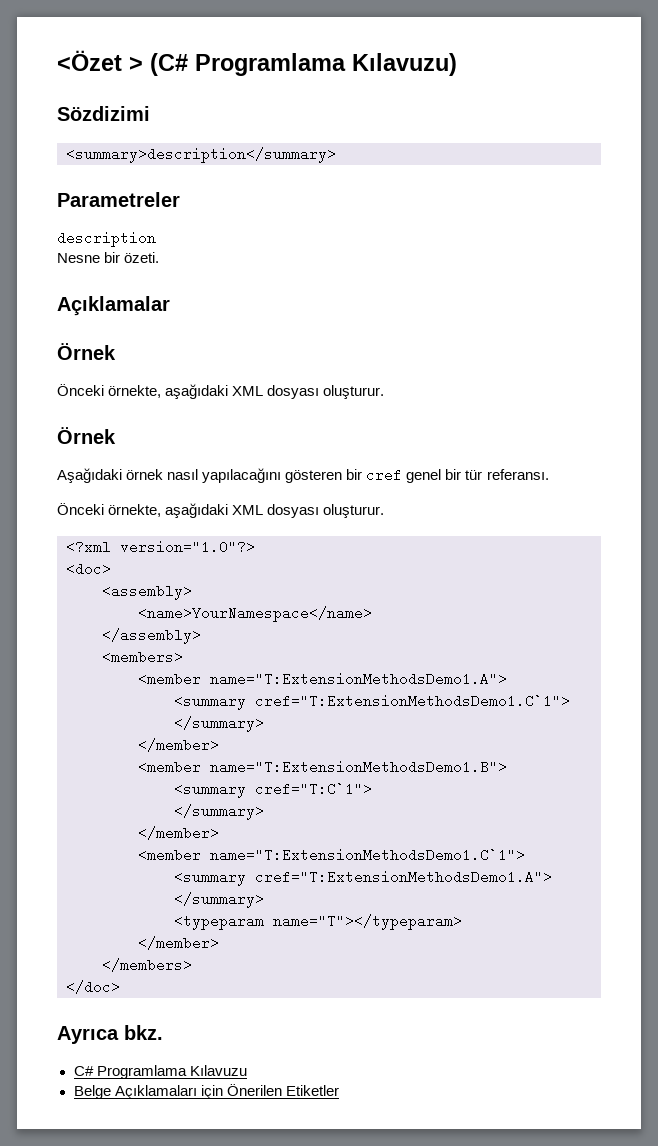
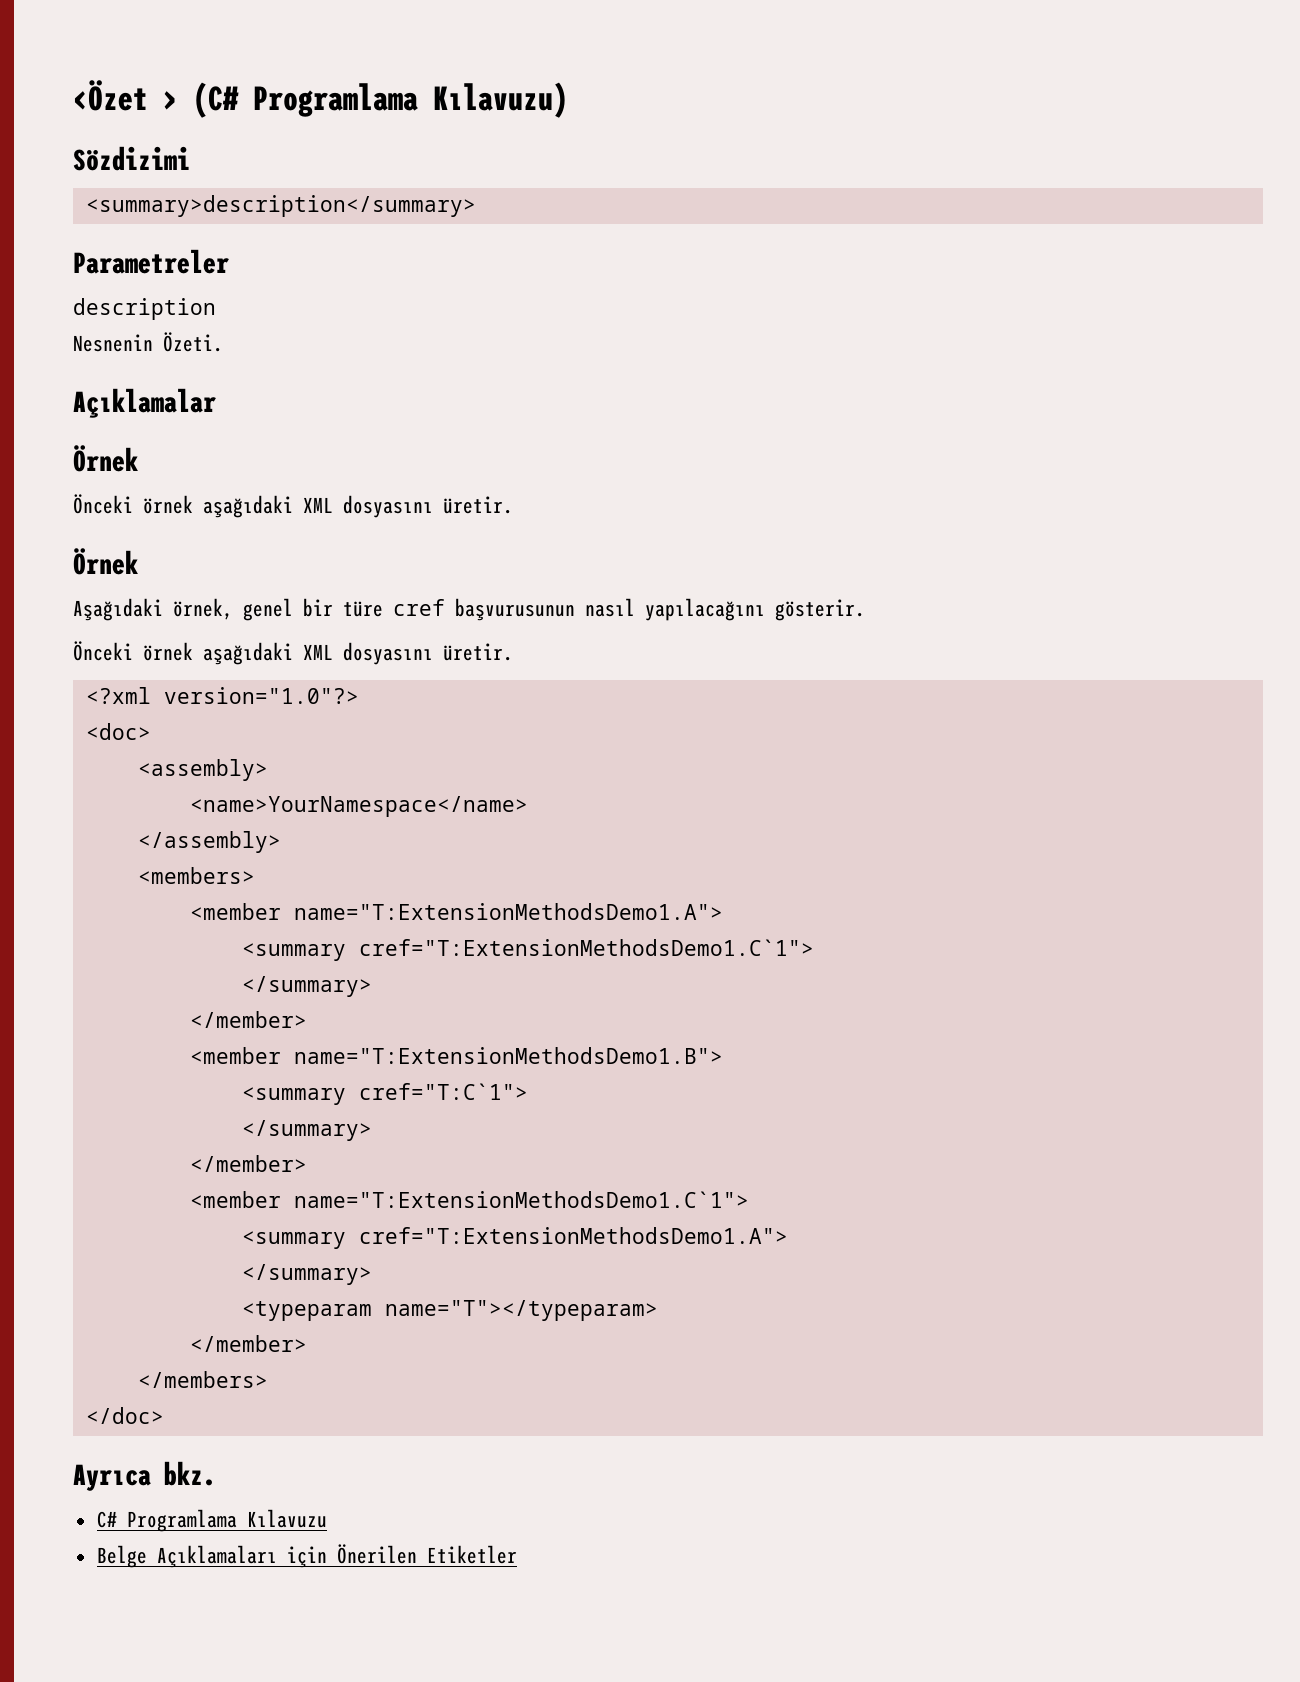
[57,252,160,263] Nesne bir özeti. -> [73,332,223,352] Nesnenin Özeti.
[108,384,385,399] örnekte, aşağıdaki XML dosyası oluşturur. -> [143,495,513,518] örnek aşağıdaki XML dosyasını üretir.
[126,468,549,483] [57,503,385,518] örnek nasıl yapılacağını gösteren bir cref genel bir tür referansı. // Önceki örnekte, aşağıdaki XML dosyası oluşturur. -> [173,598,865,621] [73,641,513,665] örnek, genel bir türe cref başvurusunun nasıl yapılacağını gösterir. // Önceki örnek aşağıdaki XML dosyasını üretir.

